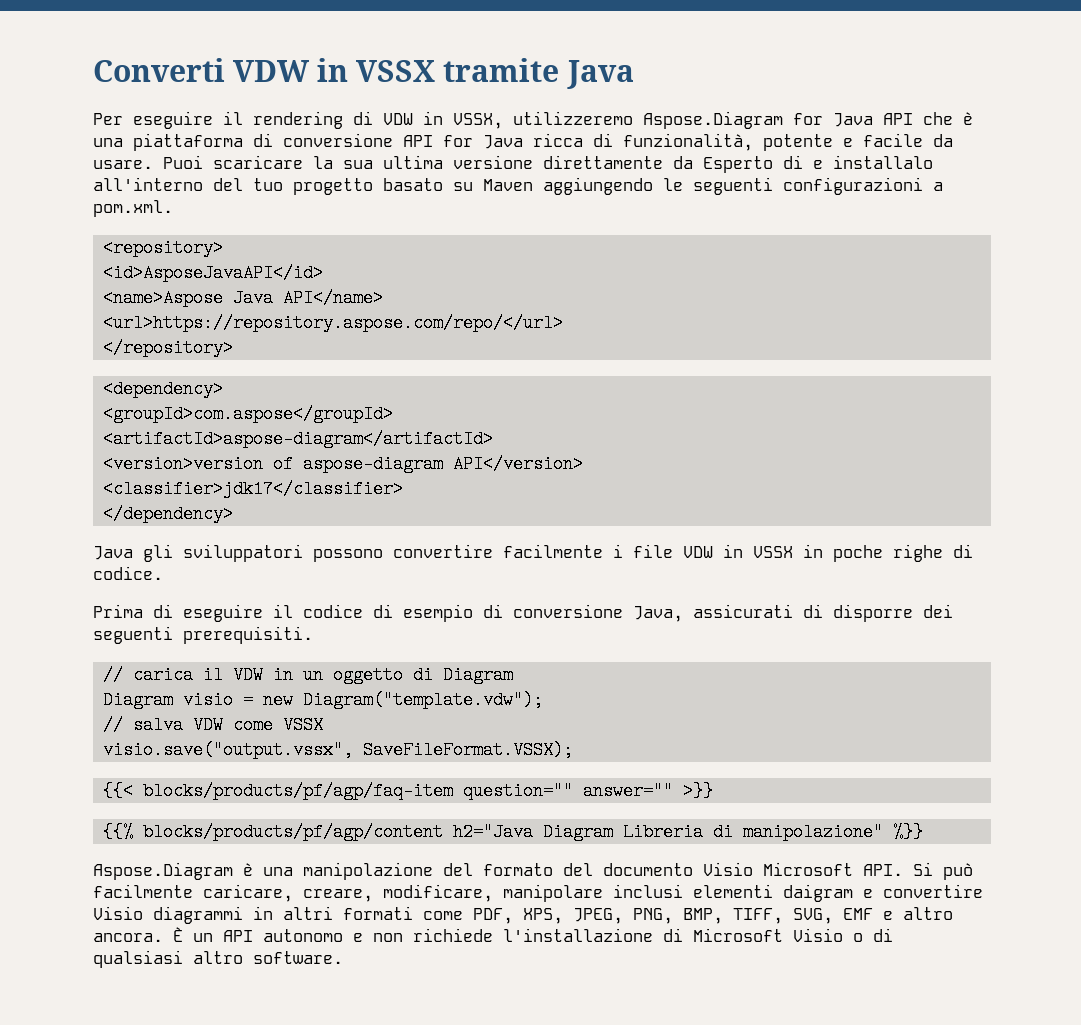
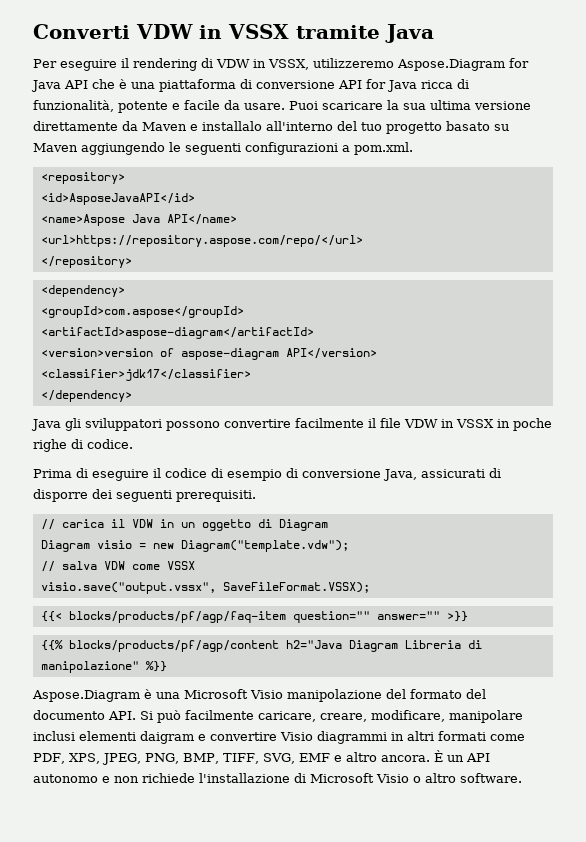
[703,155,803,173] Esperto di -> [142,122,187,131] Maven
[613,544,623,558] i -> [368,418,376,428] il
(293, 871) none -> [184,689,283,699] Microsoft Visio
[703,862,853,876] Visio Microsoft -> (105, 715) none
[873,928,893,942] [93,950,183,968] di qualsiasi -> (421, 779) none

